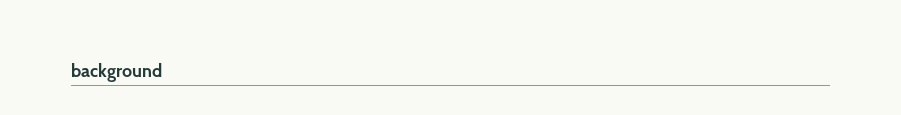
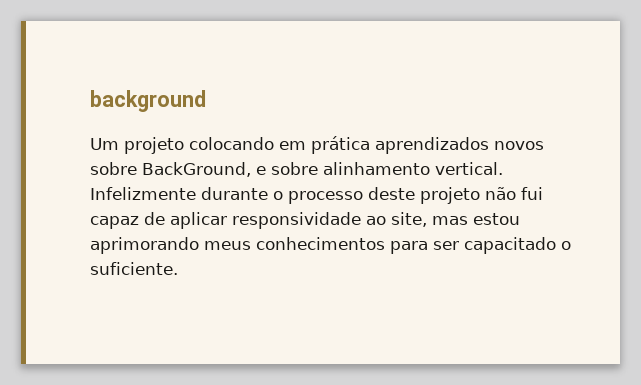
(162, 72) none -> [90,136,544,154] [90,162,503,177] [90,187,543,204] [90,212,520,229] [90,237,571,254] [90,262,178,275] // Um projeto colocando em prática aprendizados novos sobre BackGround, e sobre alinhamento vertical. Infelizmente durante o processo deste projeto não fui capaz de aplicar responsividade ao site, mas estou aprimorando meus conhecimentos para ser capacitado o suficiente.

